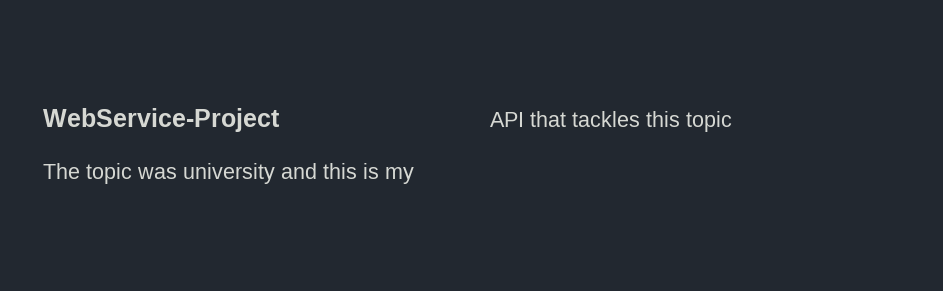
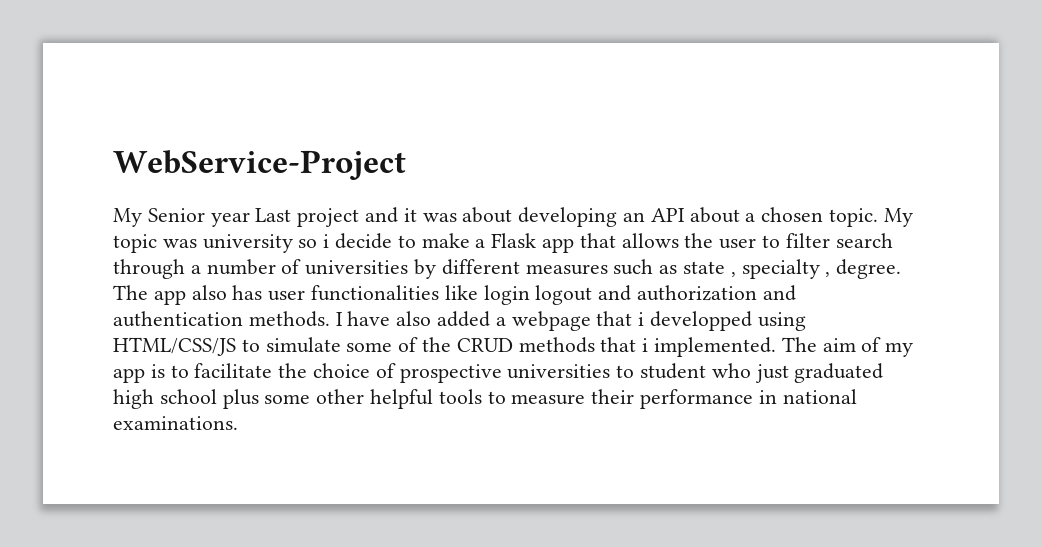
[43,163,414,184] [490,111,732,132] The topic was university and this is my API that tackles this topic -> [113,207,913,227] [113,233,893,253] [113,259,902,279] [113,285,796,305] [113,311,806,331] [113,337,914,357] [113,363,884,383] [113,389,857,409] [113,416,238,430] My Senior year Last project and it was about developing an API about a chosen topic. My topic was university so i decide to make a Flask app that allows the user to filter search through a number of universities by different measures such as state , specialty , degree. The app also has user functionalities like login logout and authorization and authentication methods. I have also added a webpage that i developped using HTML/CSS/JS to simulate some of the CRUD methods that i implemented. The aim of my app is to facilitate the choice of prospective universities to student who just graduated high school plus some other helpful tools to measure their performance in national examinations.

